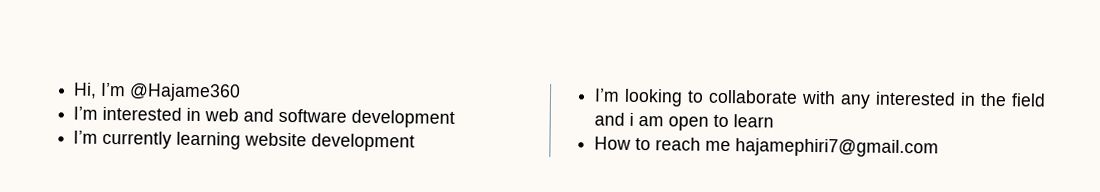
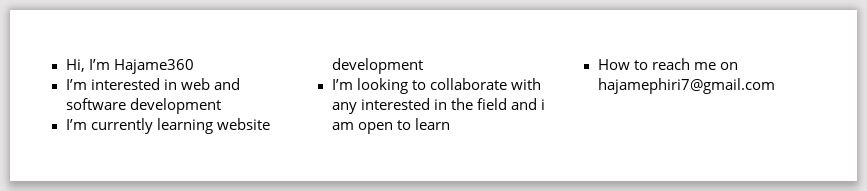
[129,83,242,102] @Hajame360 -> [113,59,194,74] Hajame360
(732, 146) none -> [719,62,738,70] on

